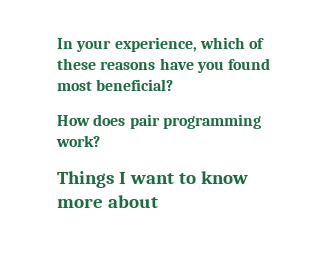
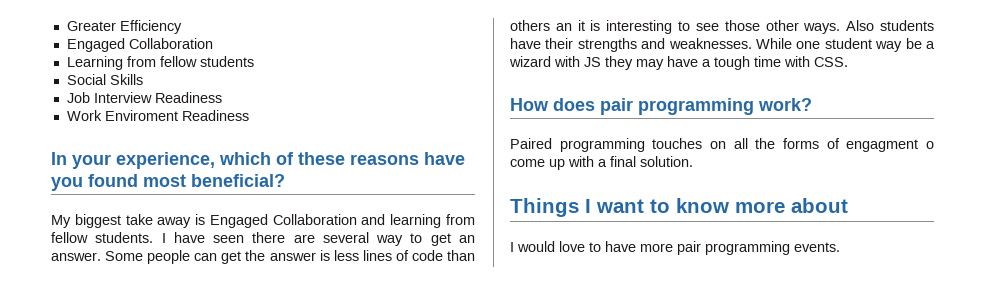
(57, 43) none -> [66,20,182,34] [66,38,213,52] [66,56,254,70] [66,74,143,85] [66,92,222,103] [66,110,249,121] Greater Efficiency // Engaged Collaboration // Learning from fellow students // Social Skills // Job Interview Readiness // Work Enviroment Readiness //
(174, 85) none -> [51,214,475,228] [51,232,475,246] [51,250,475,264] [510,20,934,34] [510,38,935,52] [509,56,848,70] // My biggest take away is Engaged Collaboration and learning from fellow students. I have seen there are several way to get an answer. Some people can get the answer is less lines of code than others an it is interesting to see those other ways. Also students have their strengths and weaknesses. While one student way be a wizard with JS they may have a tough time with CSS.
(100, 141) none -> [510,138,934,152] [510,156,693,170] // Paired programming touches on all the forms of engagment o come up with a final solution.
(158, 201) none -> [510,241,840,255] // I would love to have more pair programming events.

